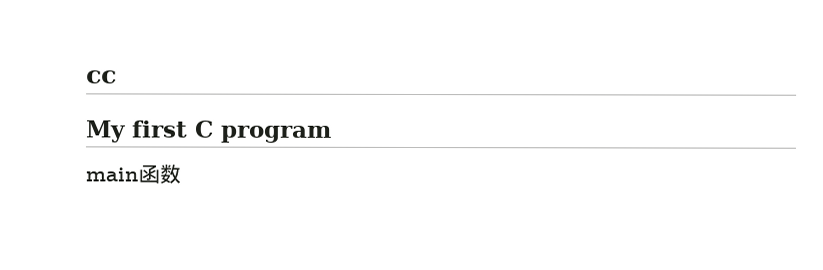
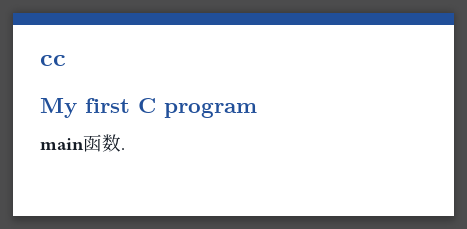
(181, 174) none -> [121,148,125,150] .

